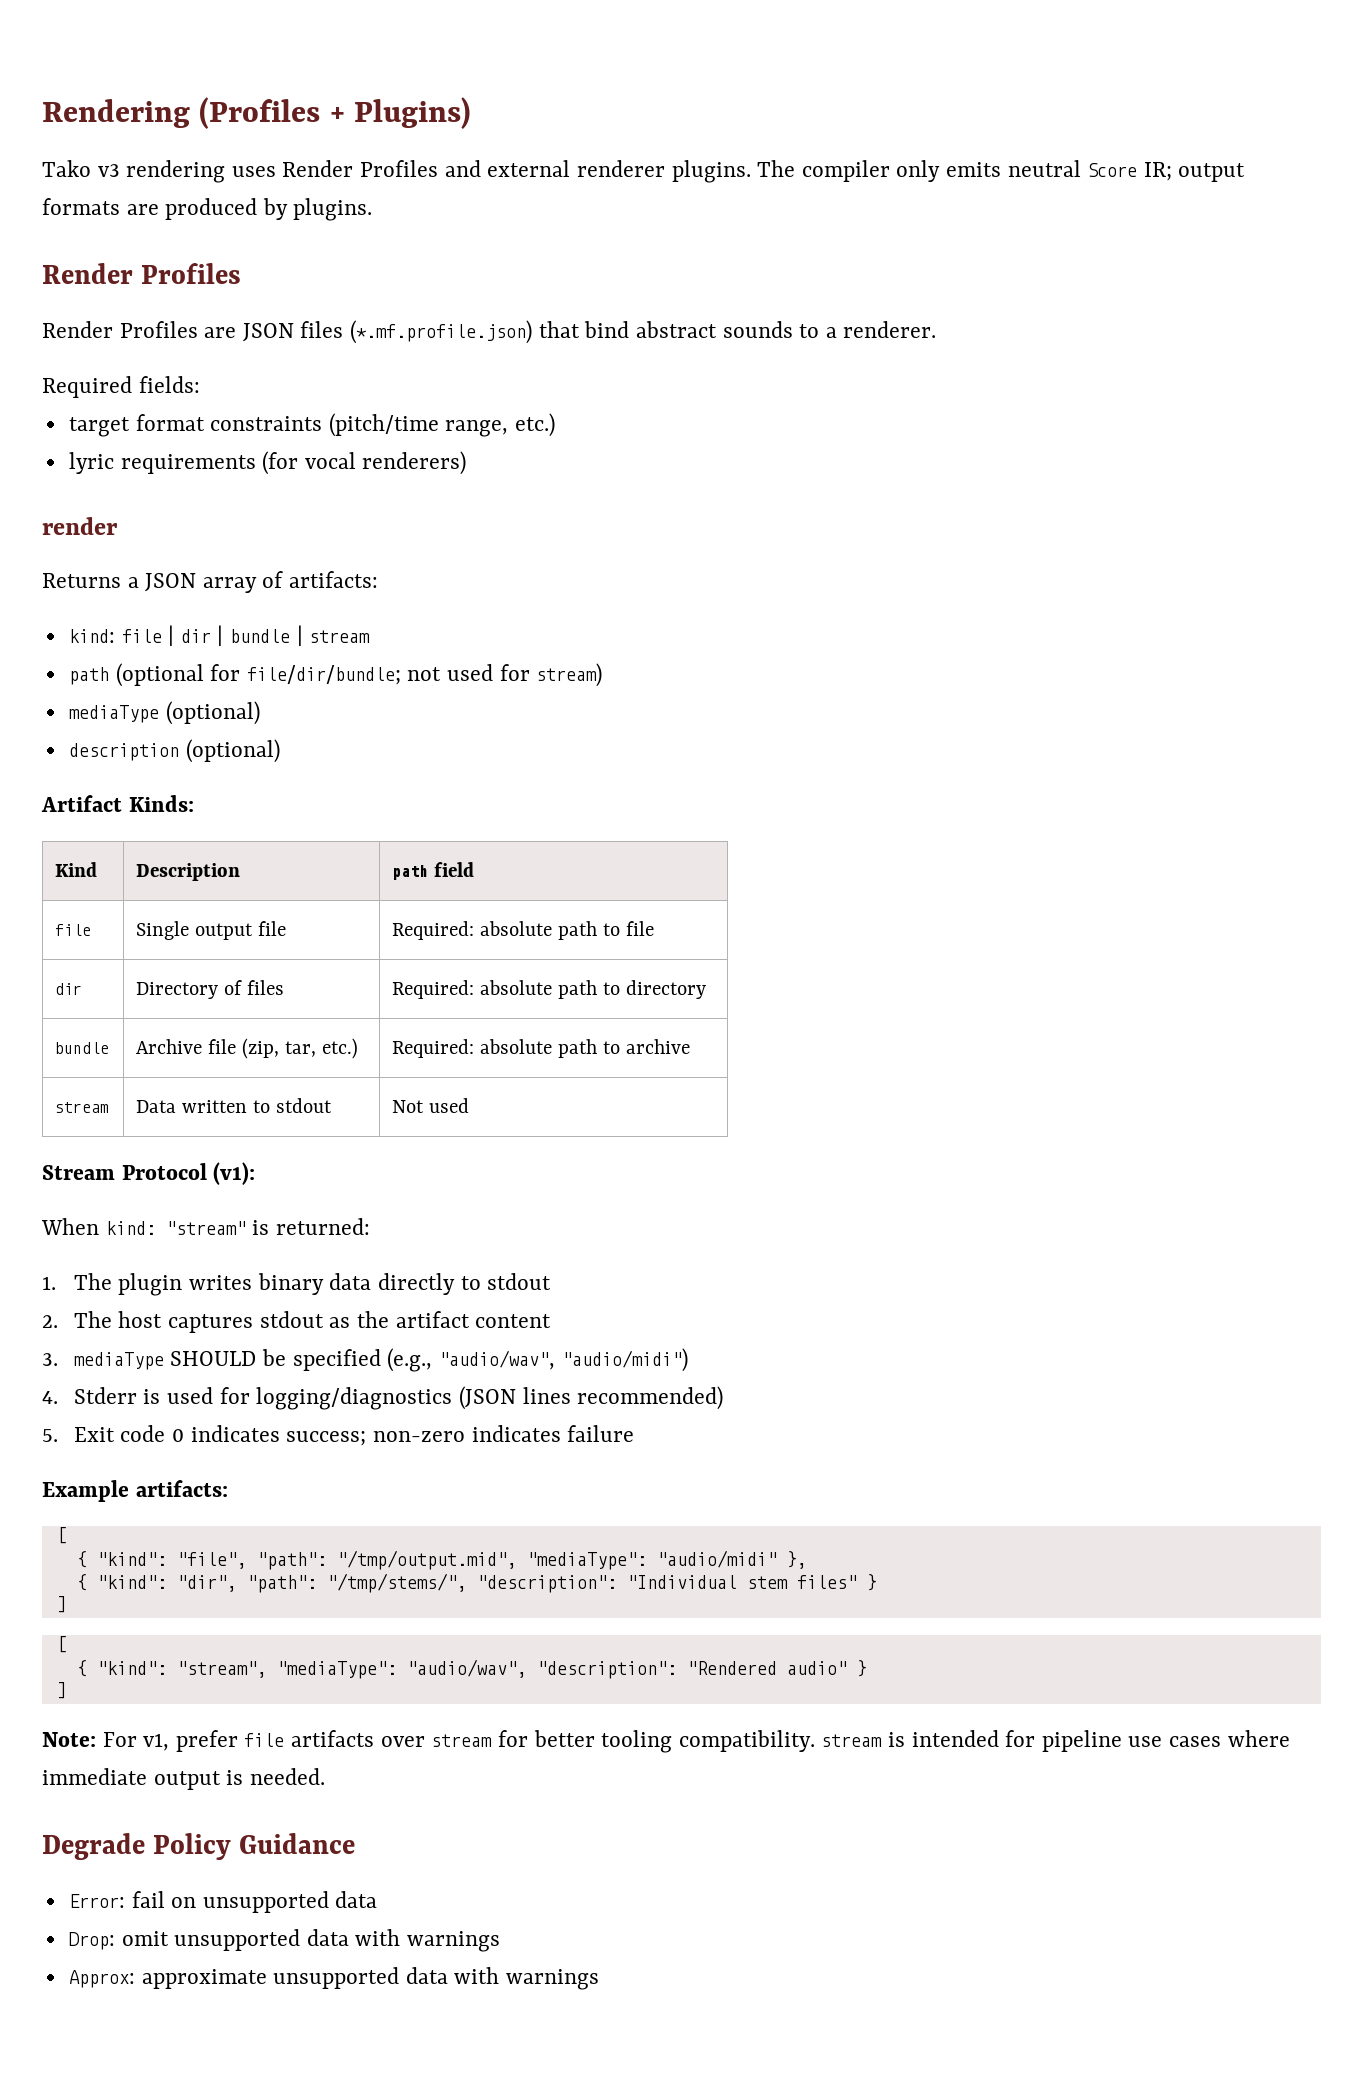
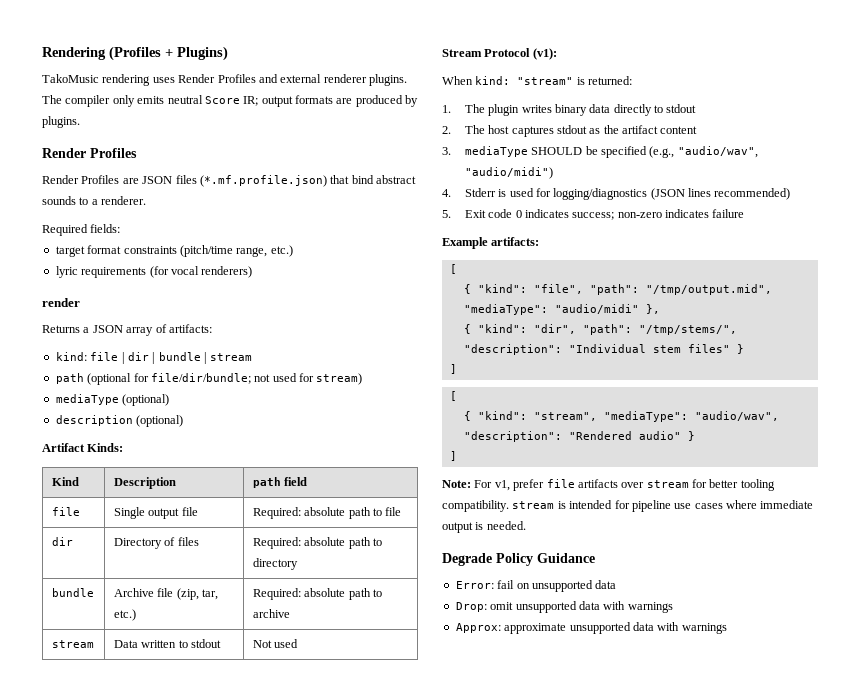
[42,160,120,177] Tako v3 -> [42,74,99,83] TakoMusic

